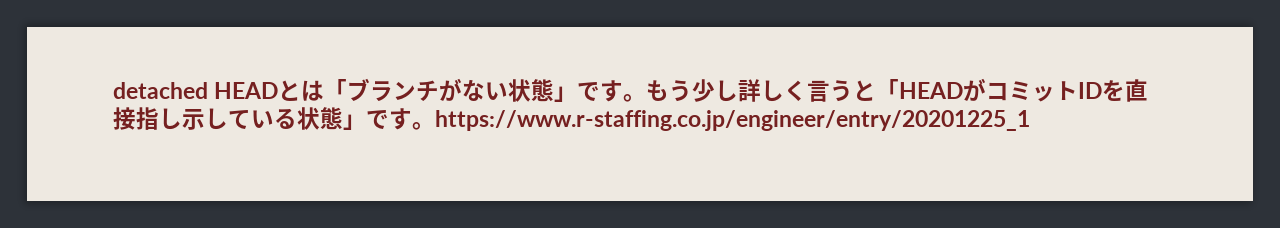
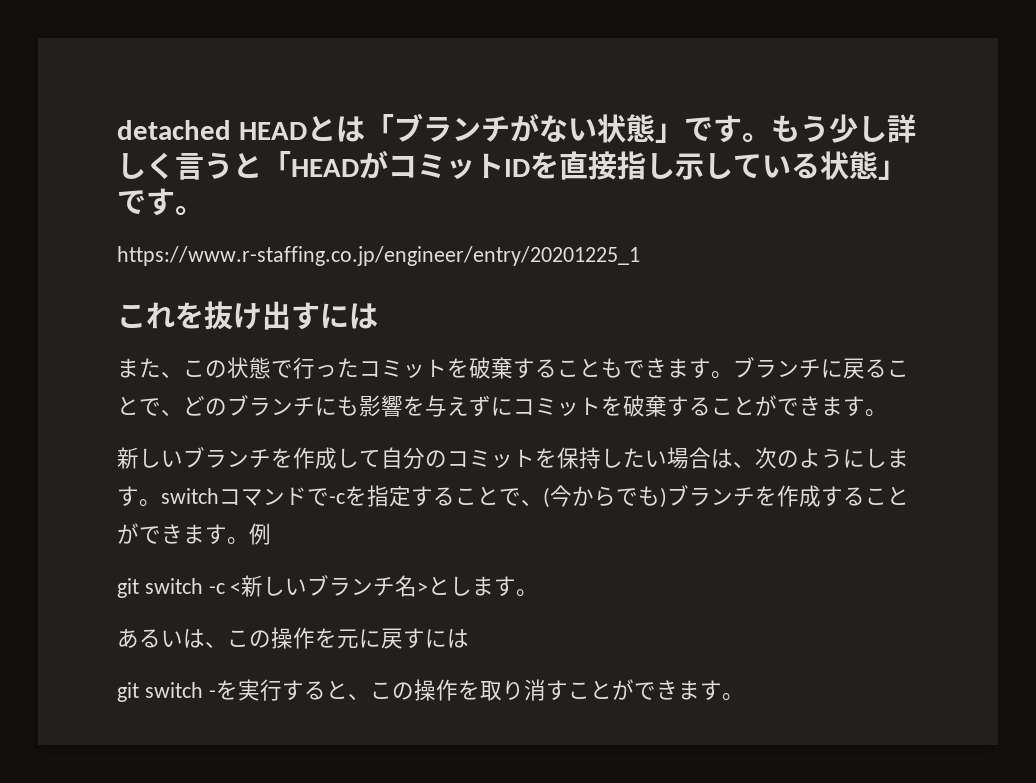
(435, 126) none -> (204, 210) //
(1030, 120) none -> [117,301,378,330] [117,357,909,379] [117,395,887,417] [117,447,909,469] [117,485,909,508] [117,523,271,545] [117,575,539,598] [117,627,469,649] [117,679,744,702] // これを抜け出すには // また、この状態で行ったコミットを破棄することもできます。ブランチに戻ることで、どのブランチにも影響を与えずにコミットを破棄することができます。 // 新しいブランチを作成して自分のコミットを保持したい場合は、次のようにします。switchコマンドで-cを指定することで、(今からでも)ブランチを作成することができます。例 // git switch -c <新しいブランチ名>とします。 // あるいは、この操作を元に戻すには // git switch -を実行すると、この操作を取り消すことができます。

